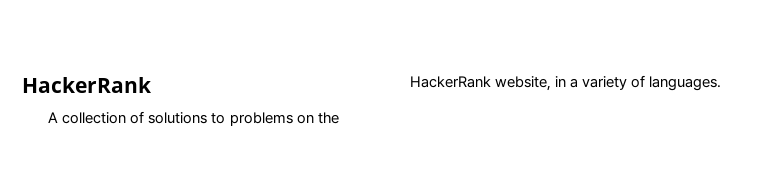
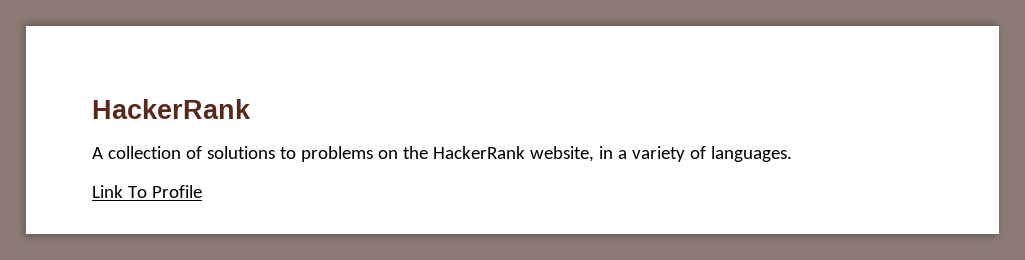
(722, 83) none -> [92,185,202,198] // Link To Profile

